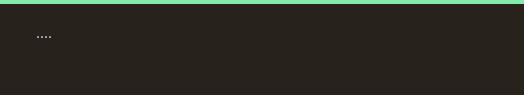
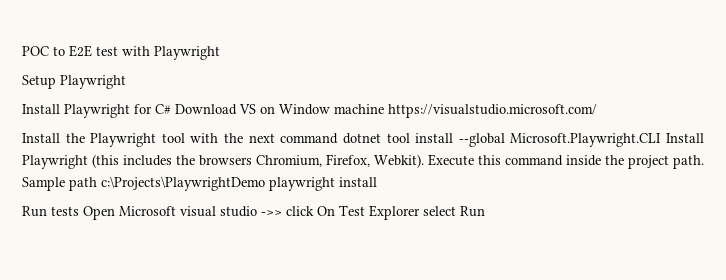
[36,36,52,38] .... -> [22,45,220,60] [22,75,126,89] [22,104,597,118] [22,133,705,147] [22,154,704,169] [22,176,377,191] [22,205,485,220] POC to E2E test with Playwright // Setup Playwright // Install Playwright for C# Download VS on Window machine https://visualstudio.microsoft.com/ // Install the Playwright tool with the next command dotnet tool install --global Microsoft.Playwright.CLI Install Playwright (this includes the browsers Chromium, Firefox, Webkit). Execute this command inside the project path. Sample path c:\Projects\PlaywrightDemo playwright install // Run tests Open Microsoft visual studio ->> click On Test Explorer select Run

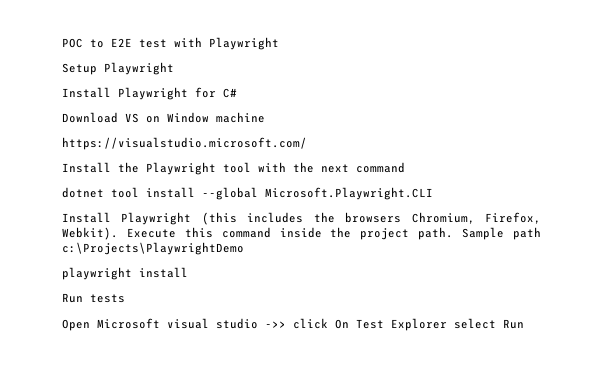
(171, 109) none -> (237, 93) //
(384, 109) none -> (265, 117) //
(339, 138) none -> (405, 167) //
(662, 140) none -> (433, 193) //
(265, 183) none -> (244, 248) //
(79, 211) none -> (125, 298) //

